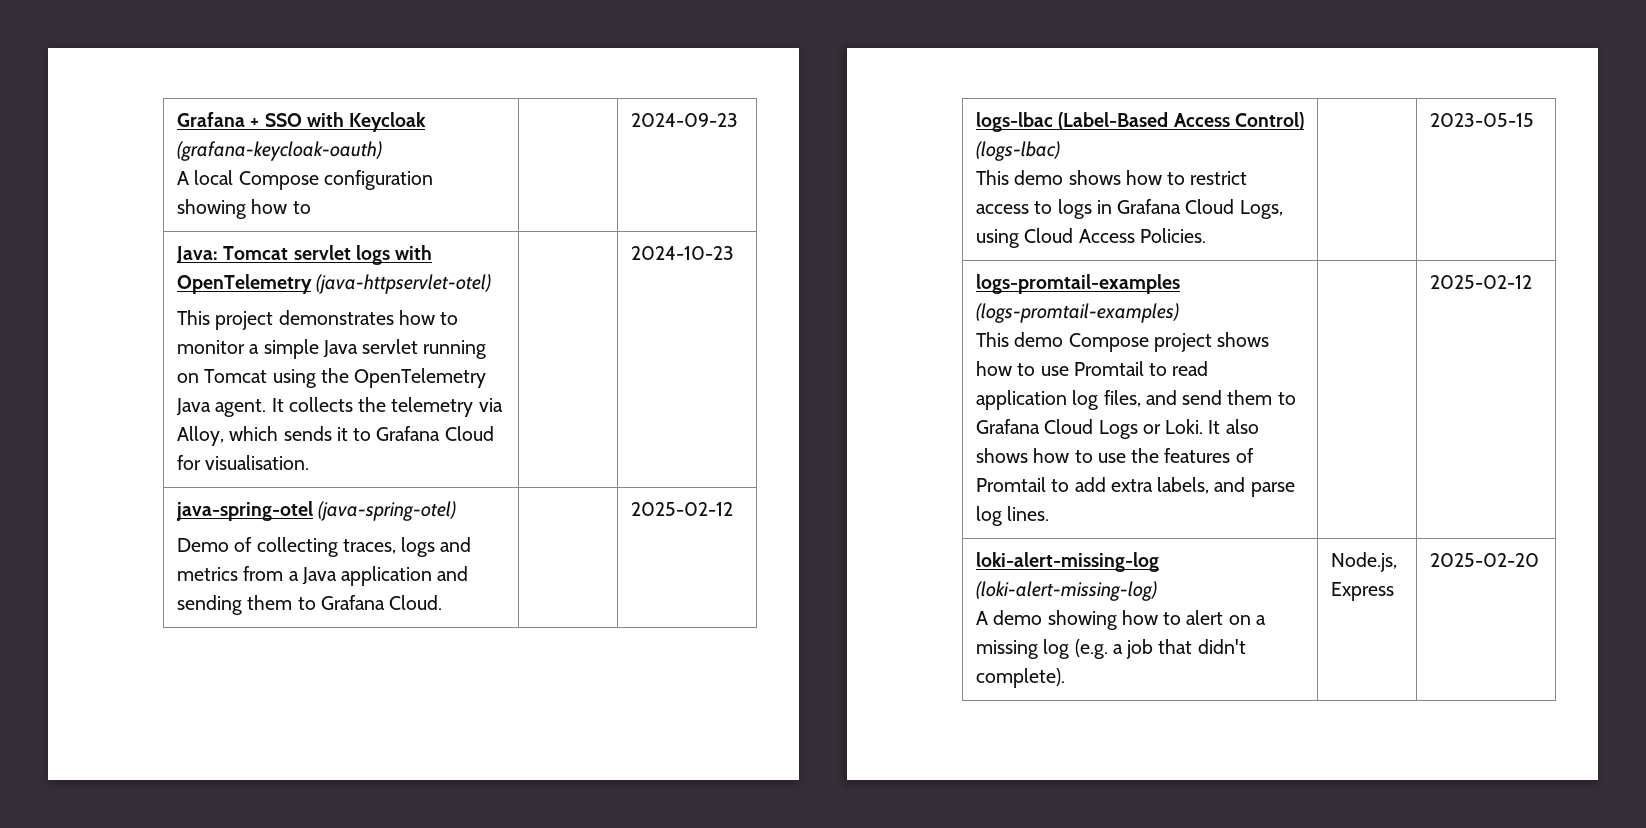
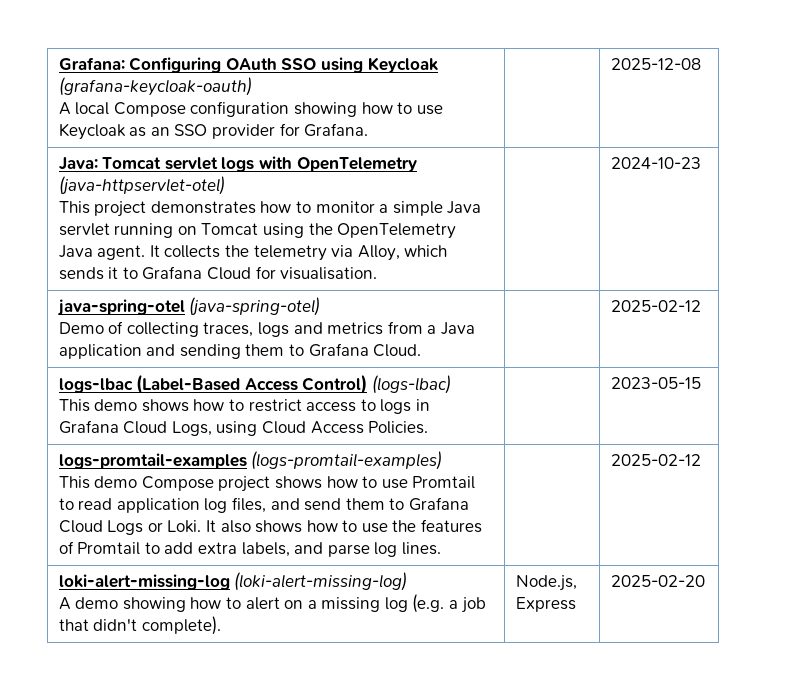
[177,112,344,127] Grafana + SSO with -> [58,57,363,73] Grafana: Configuring OAuth SSO using
[631,113,739,127] | | 2024-09-23 -> [416,105,443,115] [58,123,369,140] [610,58,701,70] use Keycloak as an SSO provider for Grafana. | | 2025-12-08

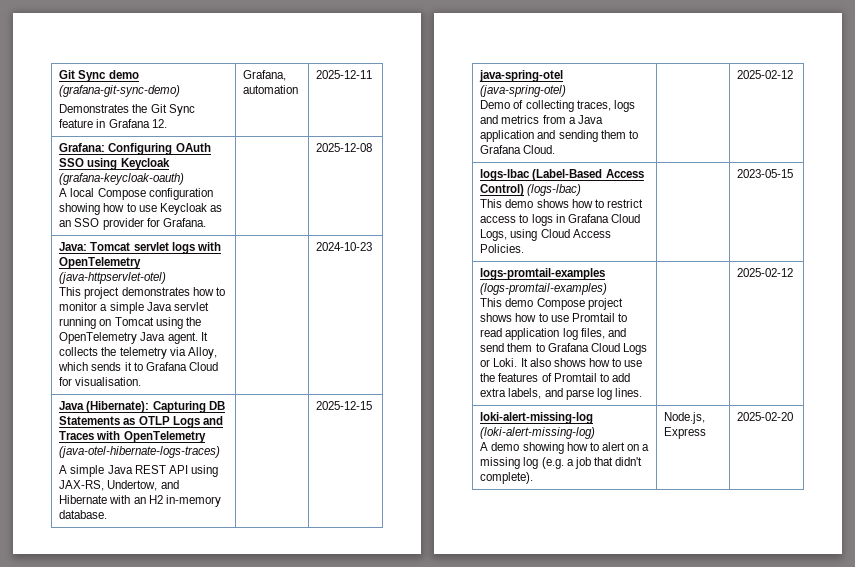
(58, 63) none -> [59,70,139,82] [59,85,181,97] [59,104,195,116] [59,119,167,128] [243,70,287,81] [243,85,299,94] [316,70,373,79] Git Sync demo (grafana-git-sync-demo) // Demonstrates the Git Sync feature in Grafana 12. | Grafana, automation | 2025-12-11 //
(701, 163) none -> [59,401,225,413] [59,416,223,428] [59,431,206,443] [59,446,221,458] [59,465,218,477] [59,480,179,491] [59,495,221,507] [59,510,108,519] [316,401,373,410] // Java (Hibernate): Capturing DB Statements as OTLP Logs and Traces with OpenTelemetry (java-otel-hibernate-logs-traces) // A simple Java REST API using JAX-RS, Undertow, and Hibernate with an H2 in-memory database. | | 2025-12-15

